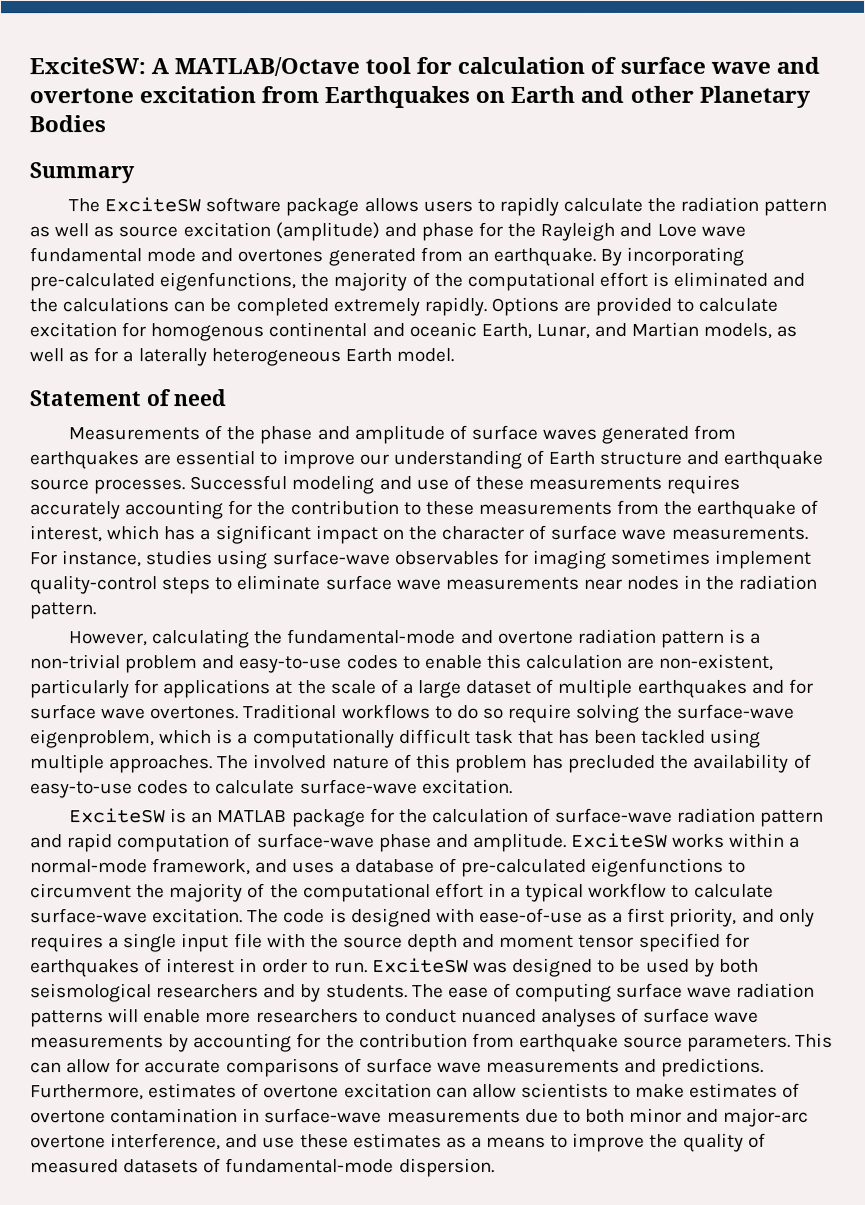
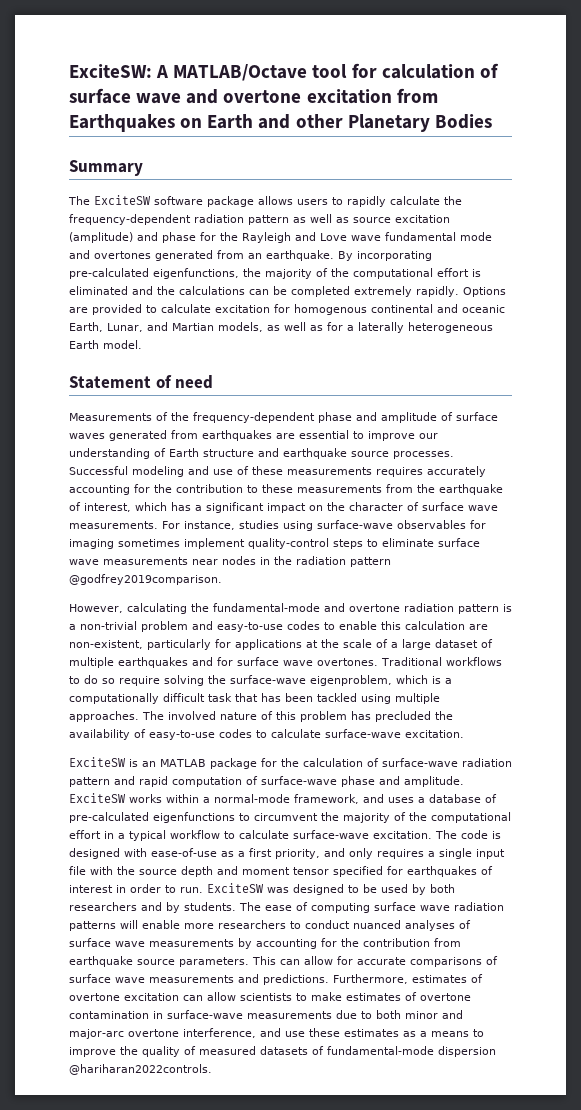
(677, 204) none -> [69,214,191,225] frequency-dependent
(256, 433) none -> [193,412,315,423] frequency-dependent
[29,602,97,620] pattern. -> [350,557,391,567] [69,574,222,585] pattern @godfrey2019comparison.
[30,983,152,1003] seismological -> (455, 888) none
[398,1157,495,1178] dispersion. -> [438,1046,496,1057] [69,1064,212,1075] dispersion @hariharan2022controls.

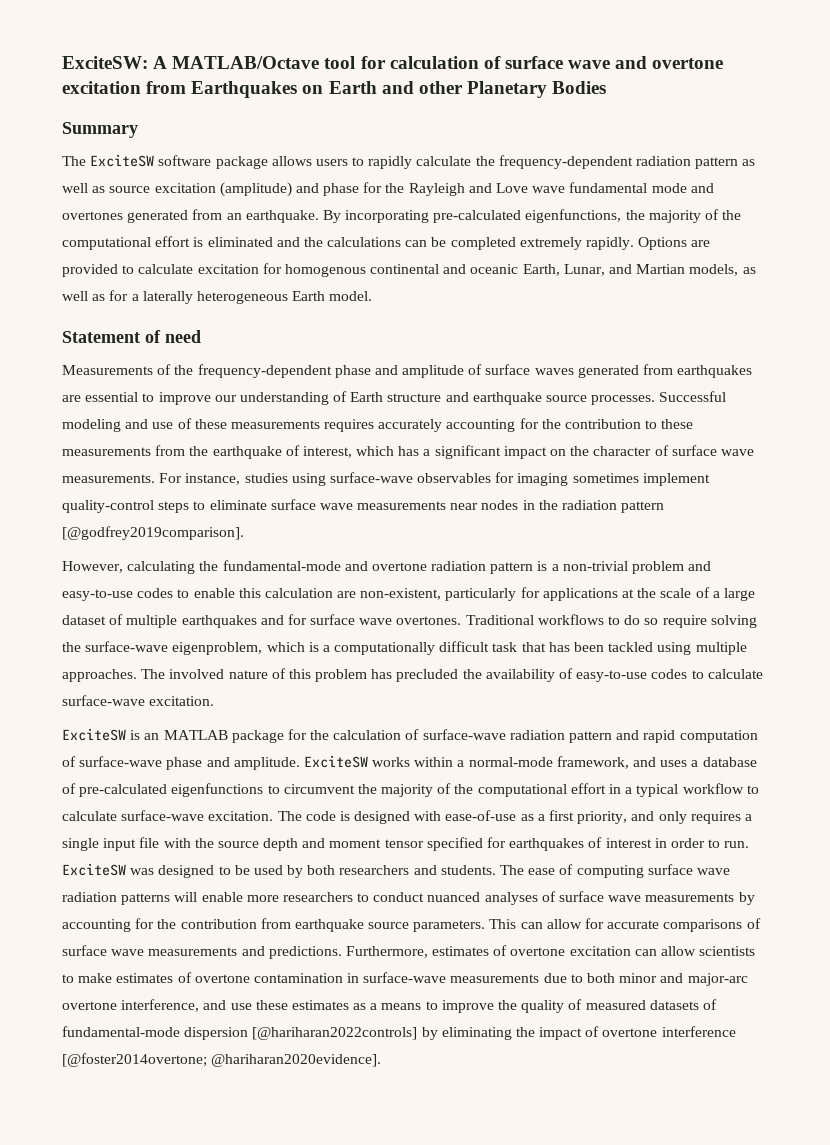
[69,574,222,585] @godfrey2019comparison. -> [62,526,244,540] [@godfrey2019comparison].
[166,902,180,913] by -> (437, 870) none
[69,1064,212,1075] @hariharan2022controls. -> [252,1026,736,1040] [62,1053,382,1067] [@hariharan2022controls] by eliminating the impact of overtone interference [@foster2014overtone; @hariharan2020evidence].

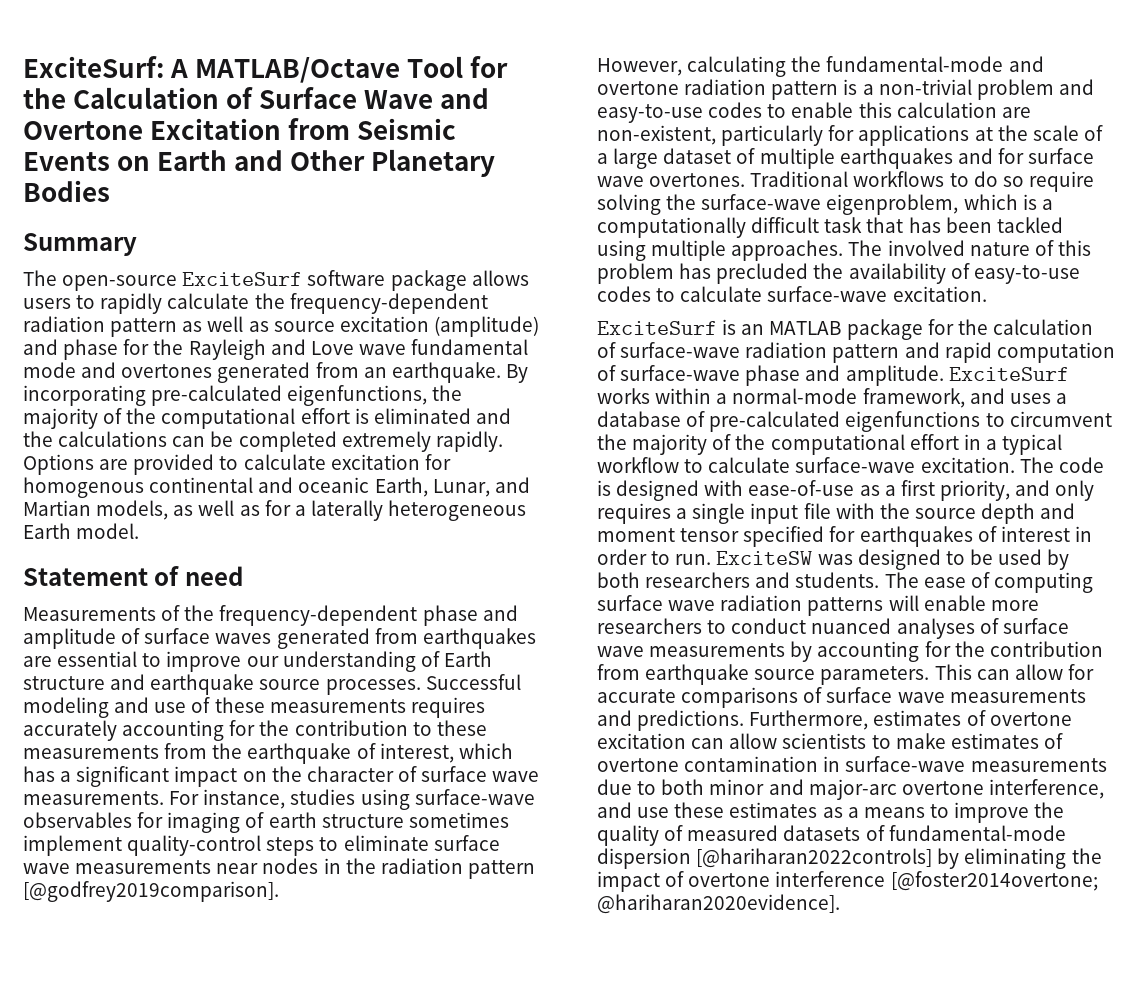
[62,56,148,69] ExciteSW: -> [23,56,164,78] ExciteSurf:
[324,56,724,69] [62,81,298,98] tool for calculation of surface wave and overtone excitation from Earthquakes -> [407,56,509,78] [23,87,490,109] [23,118,457,140] [23,152,110,171] Tool for the Calculation of Surface Wave and Overtone Excitation from Seismic Events
[418,81,463,94] other -> [290,150,366,171] Other
[90,154,155,167] ExciteSW -> [62,272,303,291] open-source ExciteSurf
(569, 479) none -> [245,812,404,828] of earth structure
[62,728,126,741] ExciteSW -> [597,321,717,335] ExciteSurf
[303,755,368,768] ExciteSW -> [948,367,1069,381] ExciteSurf

